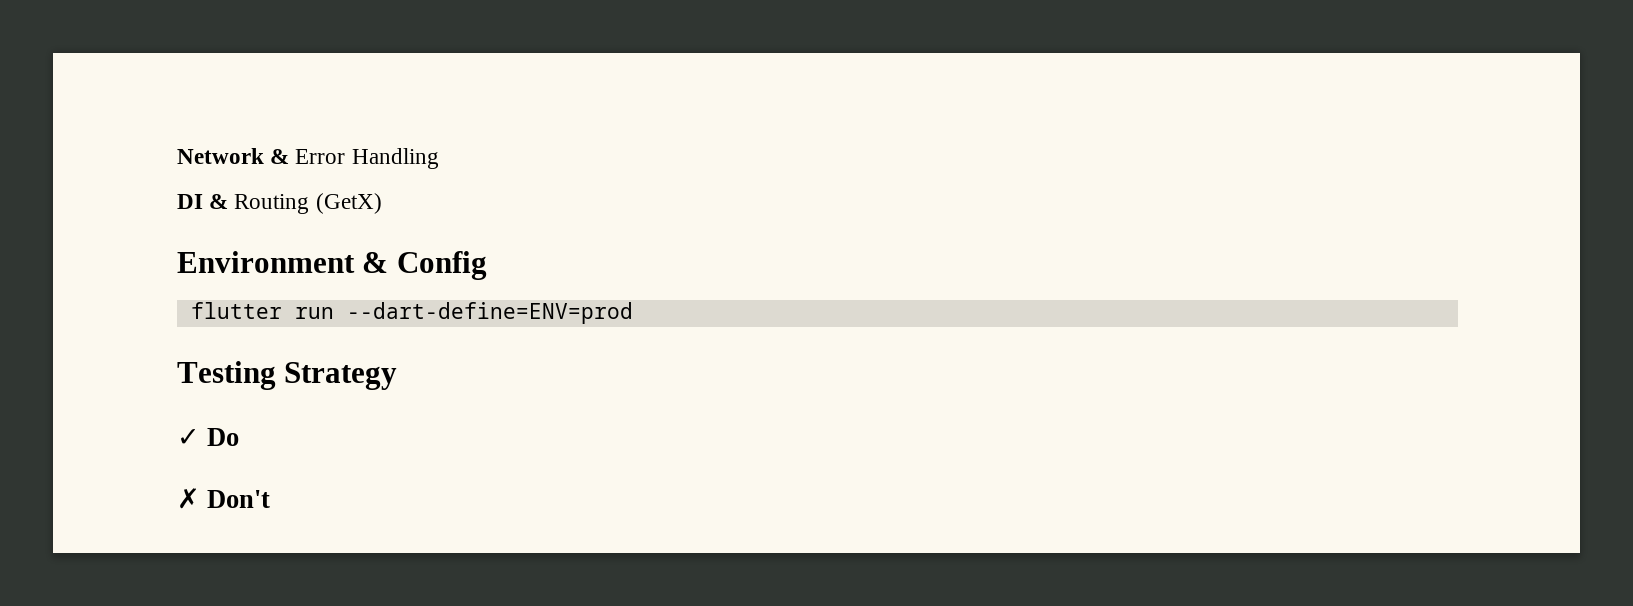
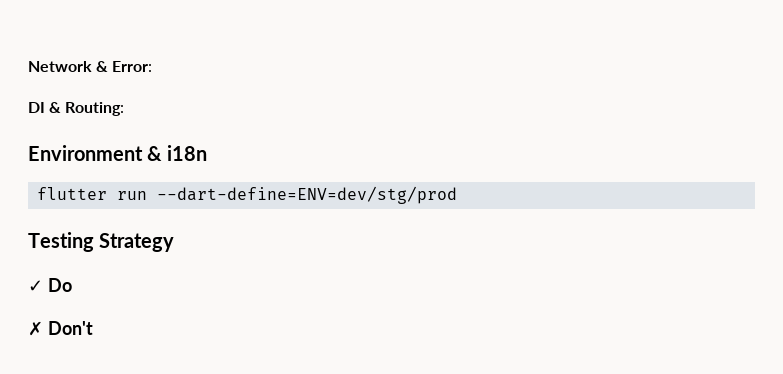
[295,148,439,169] Error Handling -> [112,61,153,72] Error:
[234,193,382,214] Routing (GetX) -> [65,102,125,116] Routing:
[396,251,487,280] Config -> [166,145,207,161] i18n
[346,302,633,324] --dart-define=ENV=prod -> [157,186,458,204] --dart-define=ENV=dev/stg/prod

